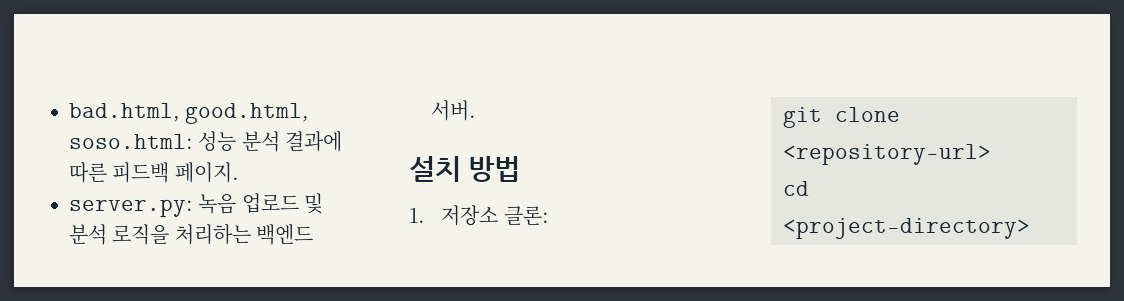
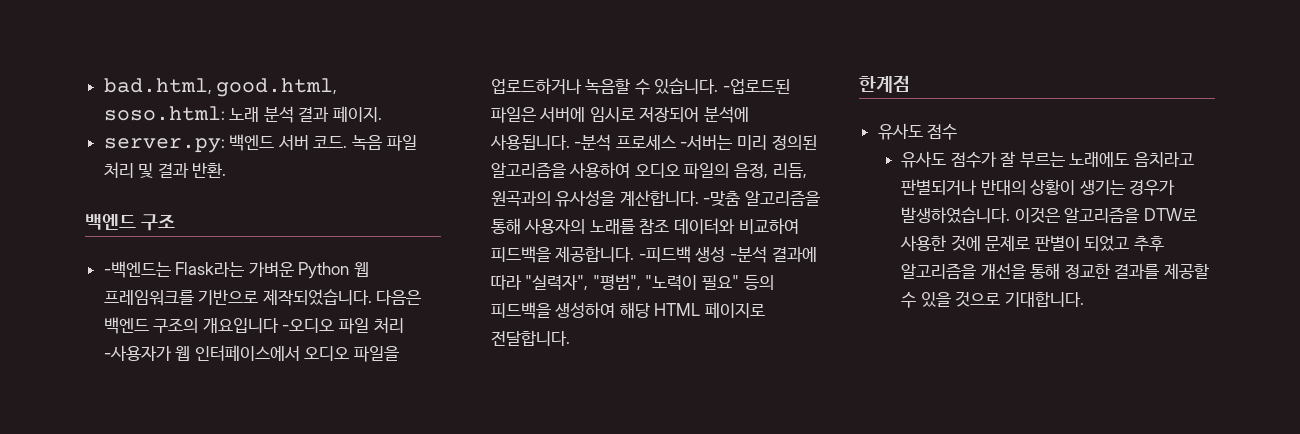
[198,131,343,152] [69,162,239,183] [69,193,324,217] [69,224,314,245] [431,100,476,121] [409,156,521,182] [409,205,549,226] [783,107,900,128] [783,144,991,165] [783,181,809,196] [783,218,1030,239] 성능 분석 결과에 따른 피드백 페이지. // server.py: 녹음 업로드 및 분석 로직을 처리하는 백엔드 서버. // 설치 방법 // 1. 저장소 클론: // git clone <repository-url> // cd <project-directory> -> [229,106,383,123] [103,134,417,153] [103,162,227,178] [85,214,175,231] [103,261,370,279] [103,289,422,306] [103,317,404,334] [103,345,400,362] [490,78,791,95] [490,106,750,123] [489,134,817,151] [490,162,807,179] [490,190,821,207] [490,218,799,234] [490,246,817,263] [490,274,774,291] [490,302,766,319] [490,330,570,346] [859,75,910,93] [877,123,958,140] [901,151,1195,168] [901,179,1176,196] [901,207,1197,223] [900,235,1165,252] [901,263,1210,279] [901,291,1084,308] 노래 분석 결과 페이지. // server.py: 백엔드 서버 코드. 녹음 파일 처리 및 결과 반환. // 백엔드 구조 // -백엔드는 Flask라는 가벼운 Python 웹 프레임워크를 기반으로 제작되었습니다. 다음은 백엔드 구조의 개요입니다 -오디오 파일 처리 -사용자가 웹 인터페이스에서 오디오 파일을 업로드하거나 녹음할 수 있습니다. -업로드된 파일은 서버에 임시로 저장되어 분석에 사용됩니다. -분석 프로세스 -서버는 미리 정의된 알고리즘을 사용하여 오디오 파일의 음정, 리듬, 원곡과의 유사성을 계산합니다. -맞춤 알고리즘을 통해 사용자의 노래를 참조 데이터와 비교하여 피드백을 제공합니다. -피드백 생성 -분석 결과에 따라 "실력자", "평범", "노력이 필요" 등의 피드백을 생성하여 해당 HTML 페이지로 전달합니다. // 한계점 // 유사도 점수 // 유사도 점수가 잘 부르는 노래에도 음치라고 판별되거나 반대의 상황이 생기는 경우가 발생하였습니다. 이것은 알고리즘을 DTW로 사용한 것에 문제로 판별이 되었고 추후 알고리즘을 개선을 통해 정교한 결과를 제공할 수 있을 것으로 기대합니다.

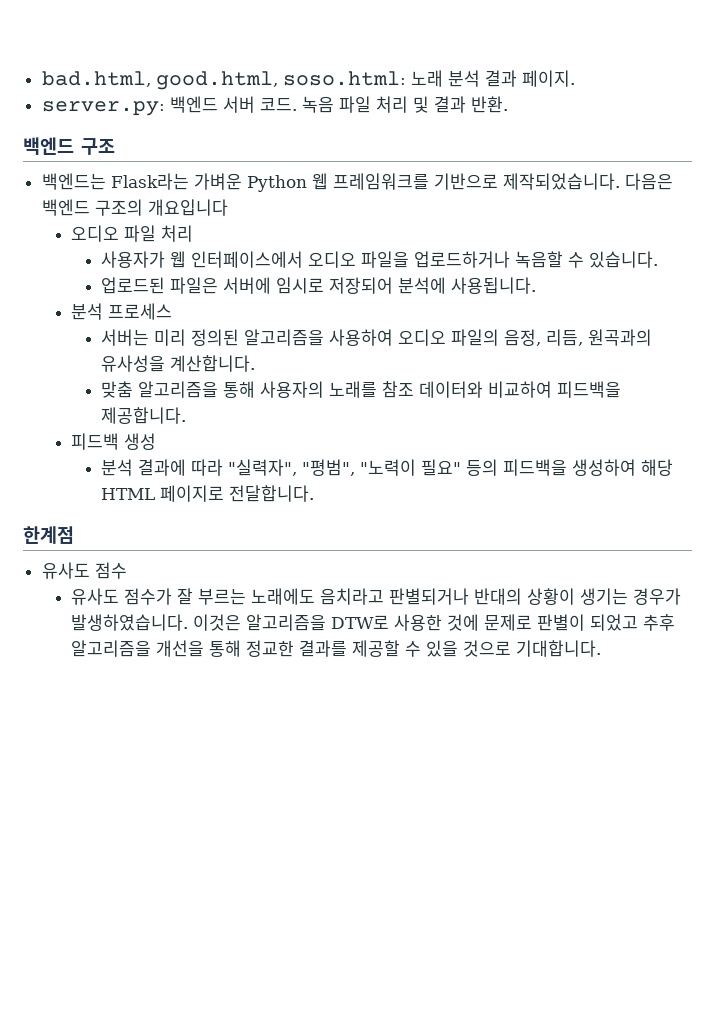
[103,261,171,278] -백엔드는 -> [41,173,106,190] 백엔드는
[282,317,404,334] [103,345,172,361] -오디오 파일 처리 -사용자가 -> [71,225,194,242] [101,251,166,268] // 오디오 파일 처리 // 사용자가
[723,79,791,94] -업로드된 -> [101,277,166,294] // 업로드된
[574,134,612,151] -분석 -> [71,303,104,320] // 분석
[680,135,733,150] -서버는 -> [101,329,150,346] // 서버는
[703,191,741,206] -맞춤 -> [101,381,134,398] // 맞춤
[638,246,691,263] -피드백 -> [71,433,120,450] // 피드백
[730,246,768,263] -분석 -> [101,459,134,476] // 분석

